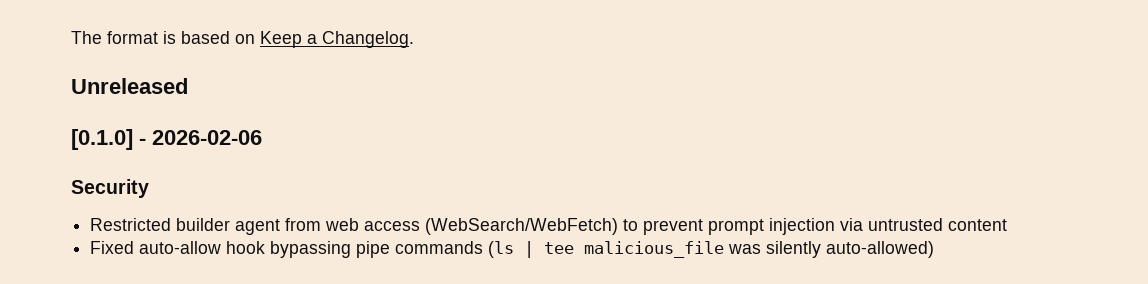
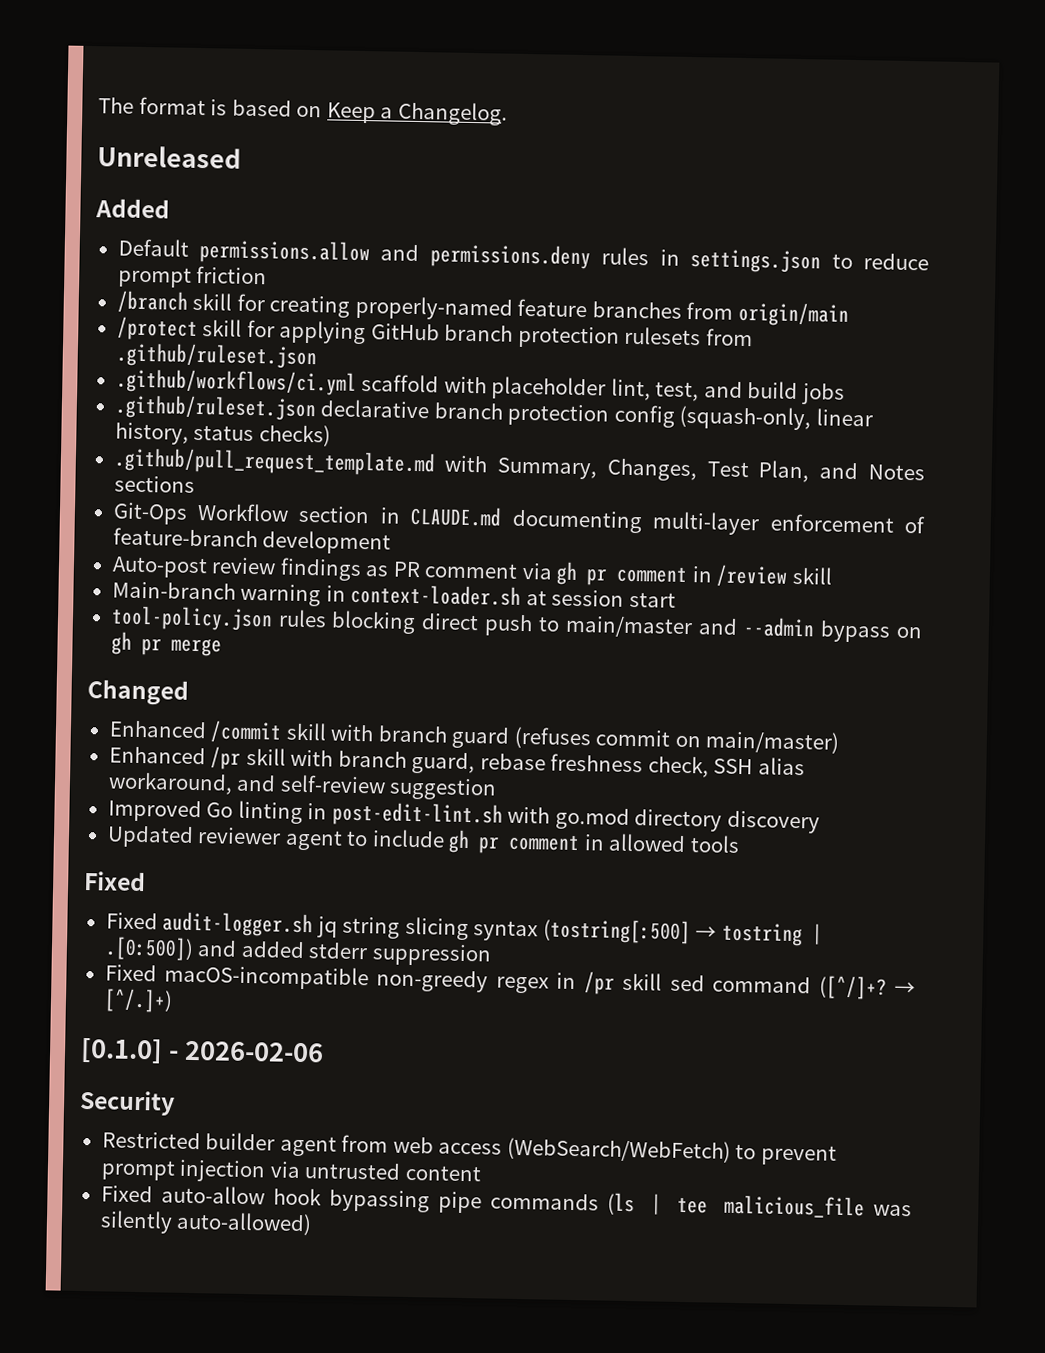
(188, 86) none -> [95,198,170,219] [117,238,929,274] [117,265,268,288] [116,290,849,327] [116,316,753,349] [115,342,318,370] [115,368,845,405] [114,394,873,431] [114,422,331,447] [113,447,926,483] [113,475,195,493] [112,502,927,536] [112,527,392,555] [111,556,833,588] [111,581,676,608] [110,605,923,643] [110,631,222,657] [87,679,189,706] [108,720,841,754] [108,746,805,778] [107,771,498,801] [107,799,820,834] [106,825,740,854] [84,871,146,892] [105,911,823,947] [104,936,492,967] [104,964,917,1000] [103,988,173,1013] // Added // Default permissions.allow and permissions.deny rules in settings.json to reduce prompt friction // /branch skill for creating properly-named feature branches from origin/main // /protect skill for applying GitHub branch protection rulesets from .github/ruleset.json // .github/workflows/ci.yml scaffold with placeholder lint, test, and build jobs // .github/ruleset.json declarative branch protection config (squash-only, linear history, status checks) // .github/pull_request_template.md with Summary, Changes, Test Plan, and Notes sections // Git-Ops Workflow section in CLAUDE.md documenting multi-layer enforcement of feature-branch development // Auto-post review findings as PR comment via gh pr comment in /review skill // Main-branch warning in context-loader.sh at session start // tool-policy.json rules blocking direct push to main/master and --admin bypass on gh pr merge // Changed // Enhanced /commit skill with branch guard (refuses commit on main/master) // Enhanced /pr skill with branch guard, rebase freshness check, SSH alias workaround, and self-review suggestion // Improved Go linting in post-edit-lint.sh with go.mod directory discovery // Updated reviewer agent to include gh pr comment in allowed tools // Fixed // Fixed audit-logger.sh jq string slicing syntax (tostring[:500] → tostring | .[0:500]) and added stderr suppression // Fixed macOS-incompatible non-greedy regex in /pr skill sed command ([^/]+? → [^/.]+)

